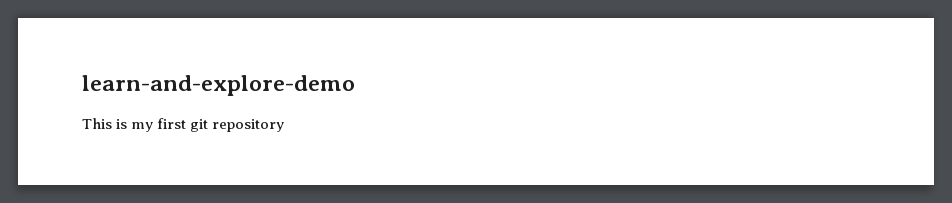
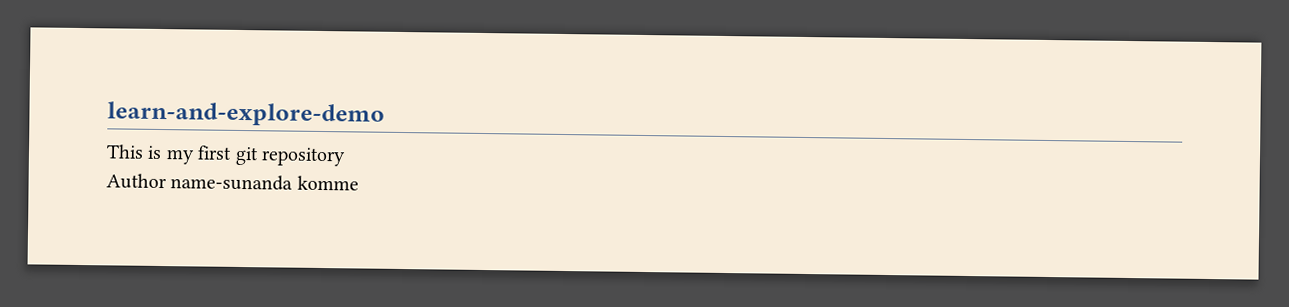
(285, 125) none -> [106,173,359,191] // Author name-sunanda komme

